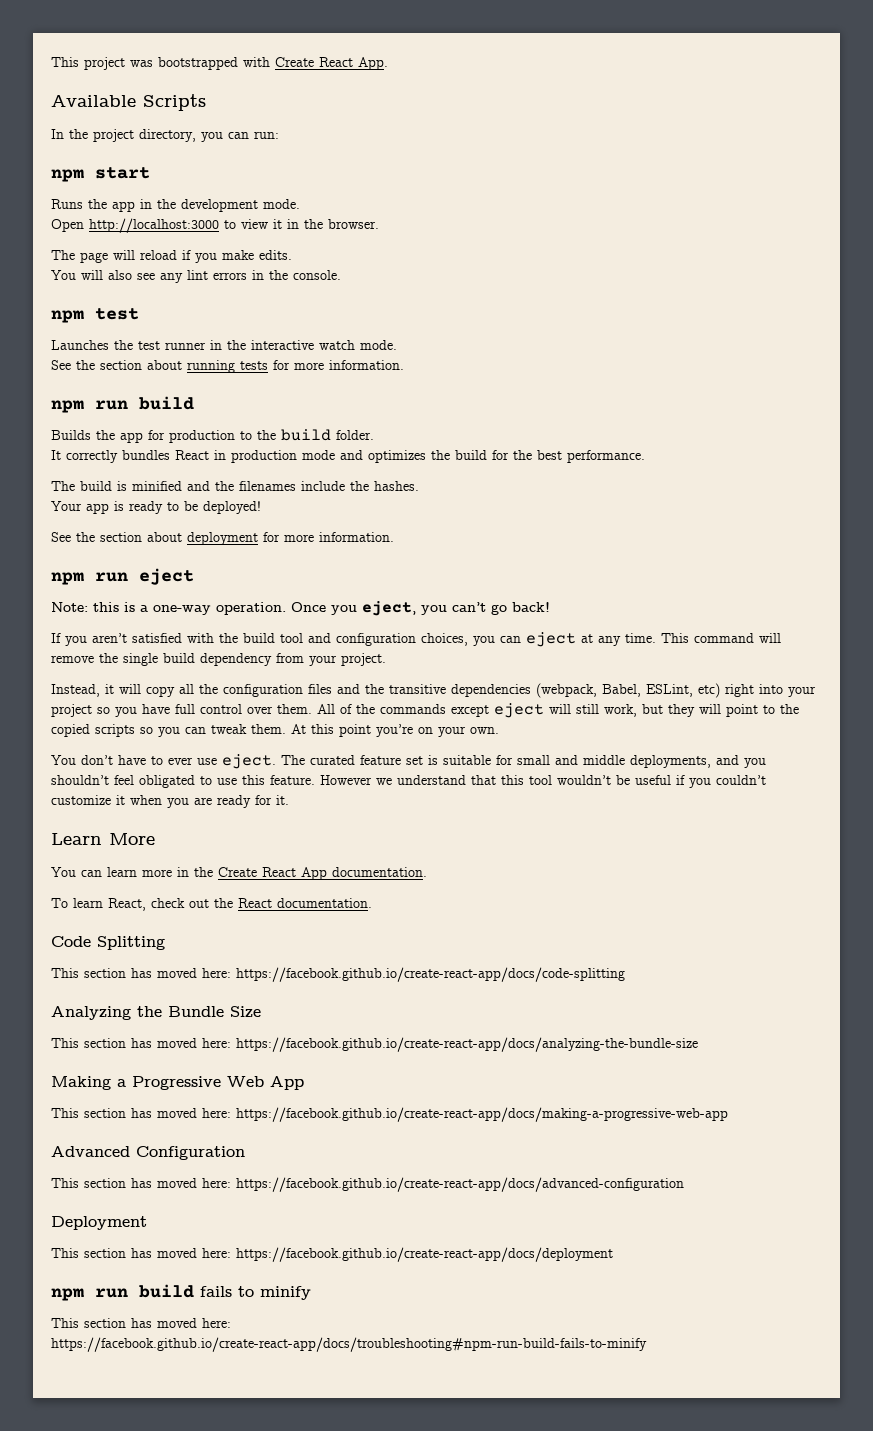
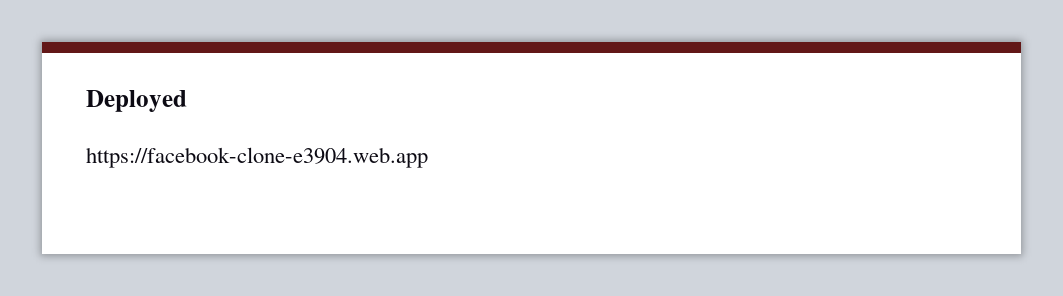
[51,57,388,70] [51,94,206,111] [51,129,279,142] [51,167,150,182] [51,199,300,212] [51,218,379,233] [51,250,292,263] [51,270,341,283] [51,308,139,323] [51,340,397,350] [51,360,404,373] [51,396,194,413] [51,429,374,443] [51,450,645,463] [51,481,419,491] [51,501,261,514] [51,532,394,545] [51,568,194,585] [51,601,550,616] [51,632,781,647] [51,653,386,666] [51,683,816,698] [51,703,799,718] [51,724,499,737] [51,754,766,769] [51,775,766,788] [51,795,289,808] [51,833,155,845] [51,867,427,880] [51,898,372,911] [51,936,165,950] [51,967,625,982] [51,1006,261,1020] [51,1037,698,1052] [51,1076,304,1090] [51,1107,728,1122] [51,1146,245,1160] [51,1177,684,1192] [51,1216,147,1230] [51,1247,613,1262] [51,1284,311,1301] [51,1318,231,1328] [51,1337,647,1352] This project was bootstrapped with Create React App. // Available Scripts // In the project directory, you can run: // npm start // Runs the app in the development mode. // Open http://localhost:3000 to view it in the browser. // The page will reload if you make edits. // You will also see any lint errors in the console. // npm test // Launches the test runner in the interactive watch mode. // See the section about running tests for more information. // npm run build // Builds the app for production to the build folder. // It correctly bundles React in production mode and optimizes the build for the best performance. // The build is minified and the filenames include the hashes. // Your app is ready to be deployed! // See the section about deployment for more information. // npm run eject // Note: this is a one-way operation. Once you eject, you can’t go back! // If you aren’t satisfied with the build tool and configuration choices, you can eject at any time. This command will remove the single build dependency from your project. // Instead, it will copy all the configuration files and the transitive dependencies (webpack, Babel, ESLint, etc) right into your project so you have full control over them. All of the commands except eject will still work, but they will point to the copied scripts so you can tweak them. At this point you’re on your own. // You don’t have to ever use eject. The curated feature set is suitable for small and middle deployments, and you shouldn’t feel obligated to use this feature. However we understand that this tool wouldn’t be useful if you couldn’t customize it when you are ready for it. // Learn More // You can learn more in the Create React App documentation. // To learn React, check out the React documentation. // Code Splitting // This section has moved here: https://facebook.github.io/create-react-app/docs/code-splitting // Analyzing the Bundle Size // This section has moved here: https://facebook.github.io/create-react-app/docs/analyzing-the-bundle-size // Making a Progressive Web App // This section has moved here: https://facebook.github.io/create-react-app/docs/making-a-progressive-web-app // Advanced Configuration // This section has moved here: https://facebook.github.io/create-react-app/docs/advanced-configuration // Deployment // This section has moved here: https://facebook.github.io/create-react-app/docs/deployment // npm run build fails to minify // This section has moved here: https://facebook.github.io/create-react-app/docs/troubleshooting#npm-run-build-fails-to-minify -> [86,90,187,112] [86,147,428,168] Deployed // https://facebook-clone-e3904.web.app

